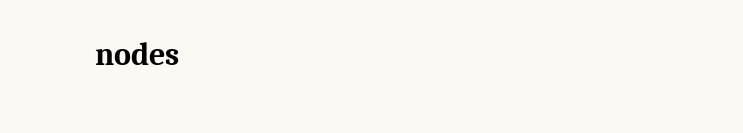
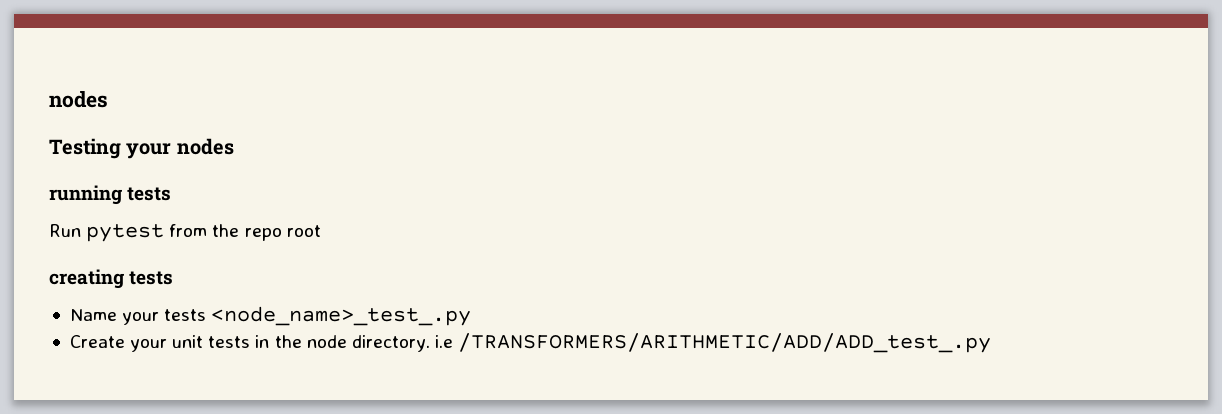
[95,42,179,65] nodes -> [49,91,108,108] [49,138,234,159] [49,185,172,205] [49,224,321,242] [49,269,174,289] [69,306,472,326] [69,333,992,353] nodes // Testing your nodes // running tests // Run pytest from the repo root // creating tests // Name your tests <node_name>_test_.py // Create your unit tests in the node directory. i.e /TRANSFORMERS/ARITHMETIC/ADD/ADD_test_.py

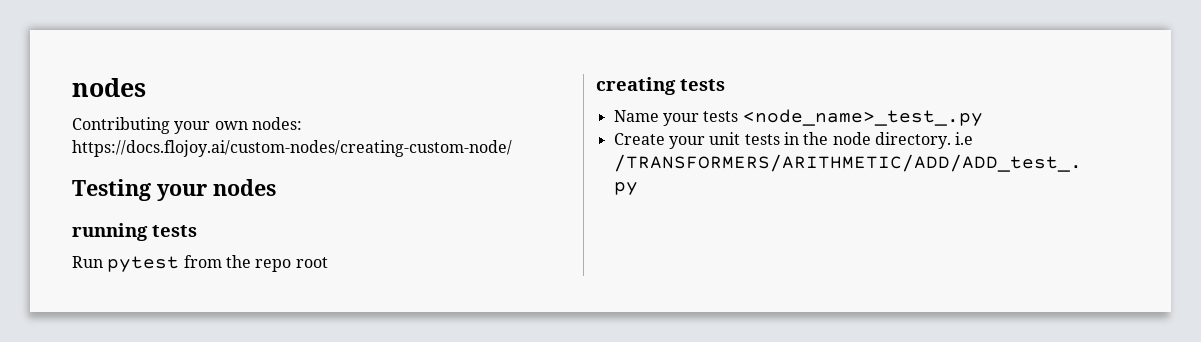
[49,91,108,108] nodes -> [72,78,146,97] [72,117,302,134] [72,140,512,157] nodes // Contributing your own nodes: https://docs.flojoy.ai/custom-nodes/creating-custom-node/

